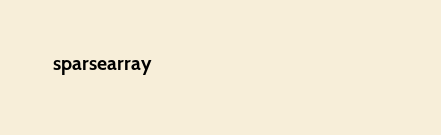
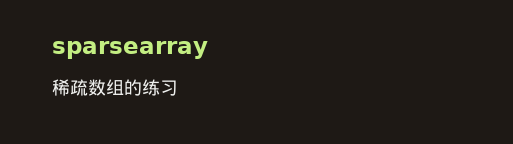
(152, 67) none -> [52,79,178,96] // 稀疏数组的练习

